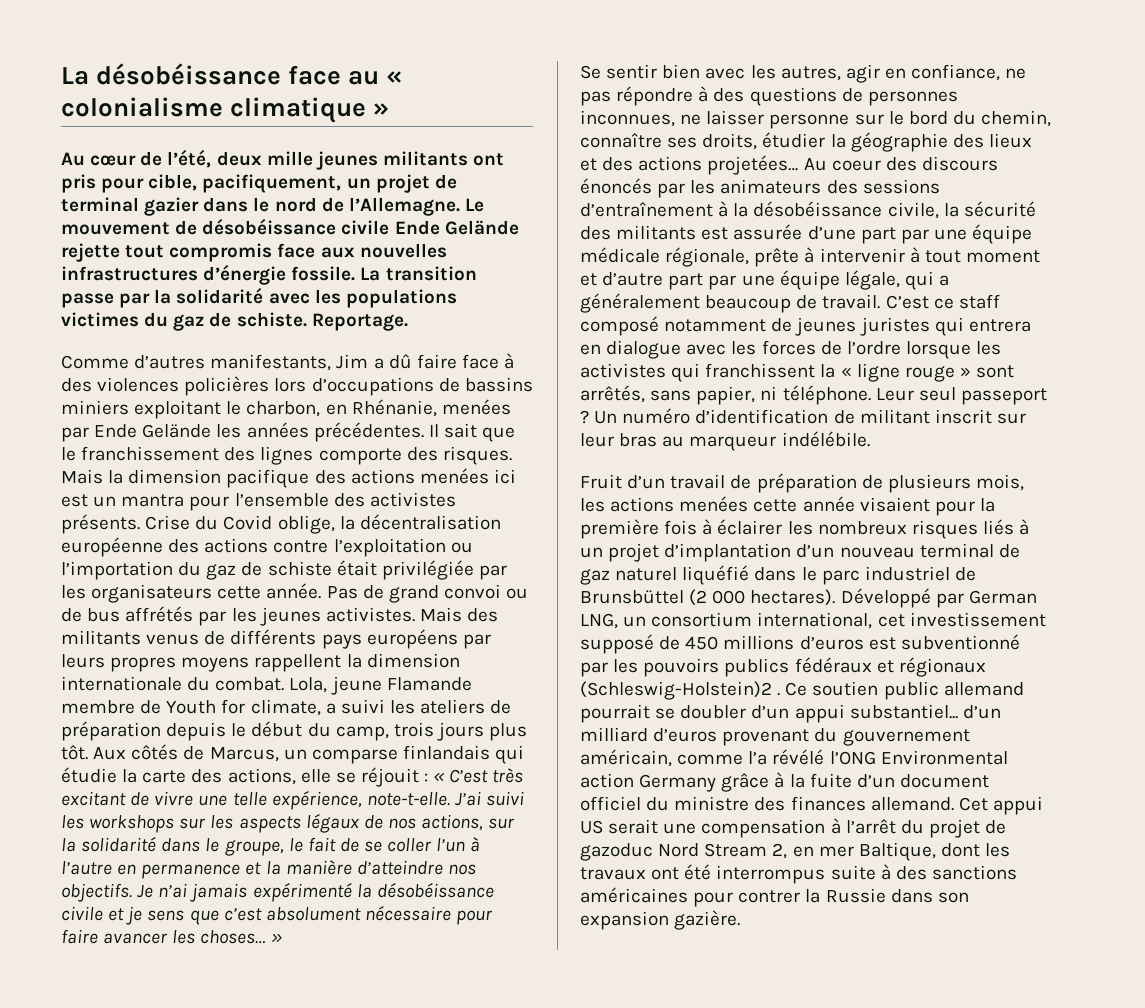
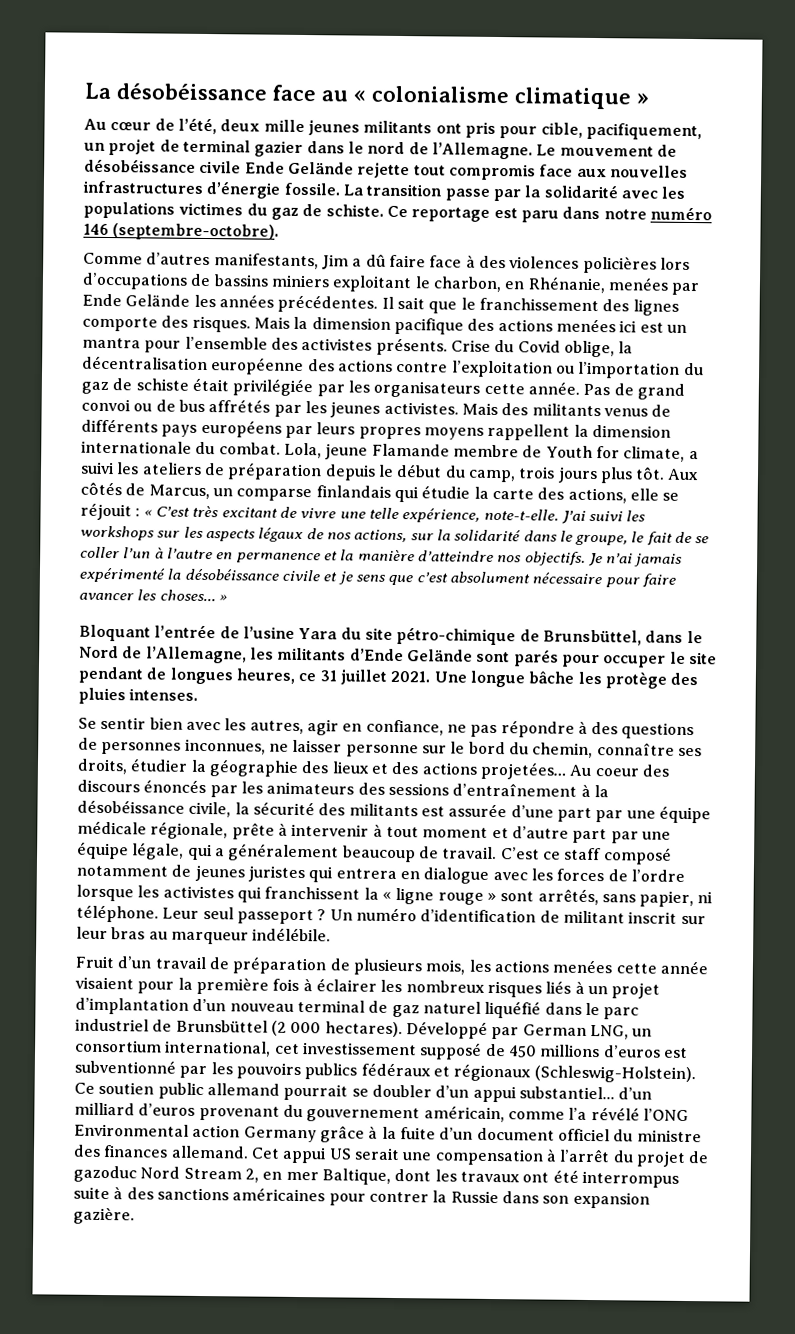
[311,313,408,331] Reportage. -> [386,205,712,223] [83,223,280,241] Ce reportage est paru dans notre numéro 146 (septembre-octobre).
(282, 938) none -> [79,624,703,646] [79,645,717,668] [78,666,699,689] [78,687,199,705] // Bloquant l’entrée de l’usine Yara du site pétro-chimique de Brunsbüttel, dans le Nord de l’Allemagne, les militants d’Ende Gelände sont parés pour occuper le site pendant de longues heures, ce 31 juillet 2021. Une longue bâche les protège des pluies intenses.
[580,681,781,700] (Schleswig-Holstein)2 . -> [533,1065,696,1084] (Schleswig-Holstein).

